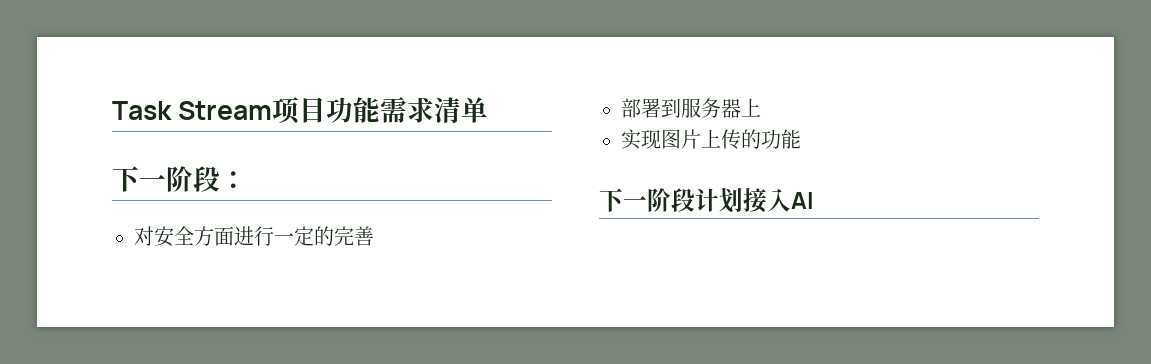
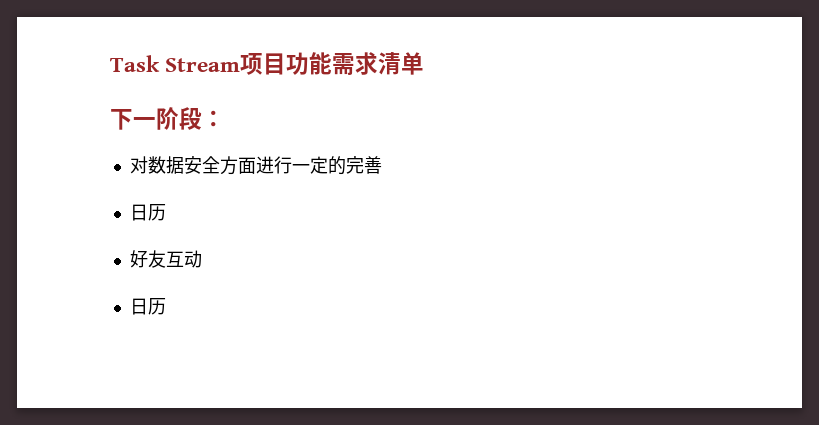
(154, 236) none -> [147,156,184,174] 数据
[621,98,761,118] [621,129,801,150] [599,188,814,213] 部署到服务器上 // 实现图片上传的功能 // 下一阶段计划接入AI -> [129,204,166,221] [129,250,202,268] [129,298,166,315] 日历 // 好友互动 // 日历

